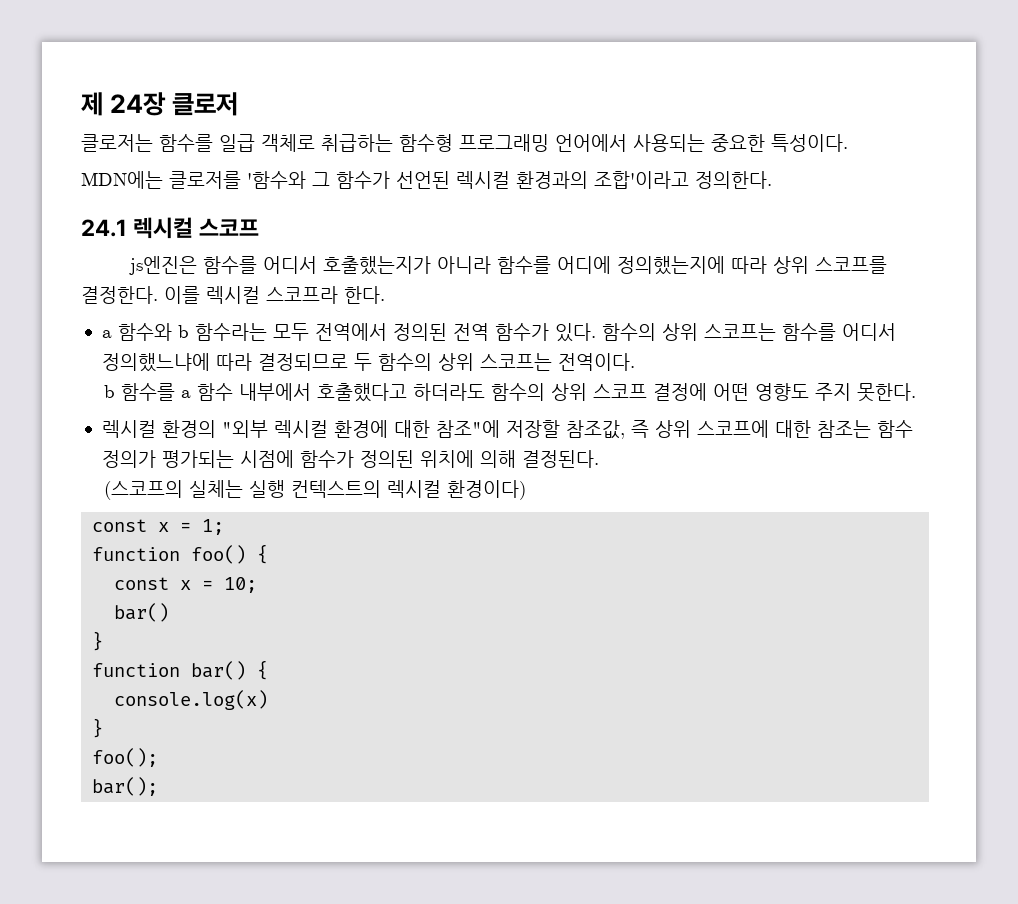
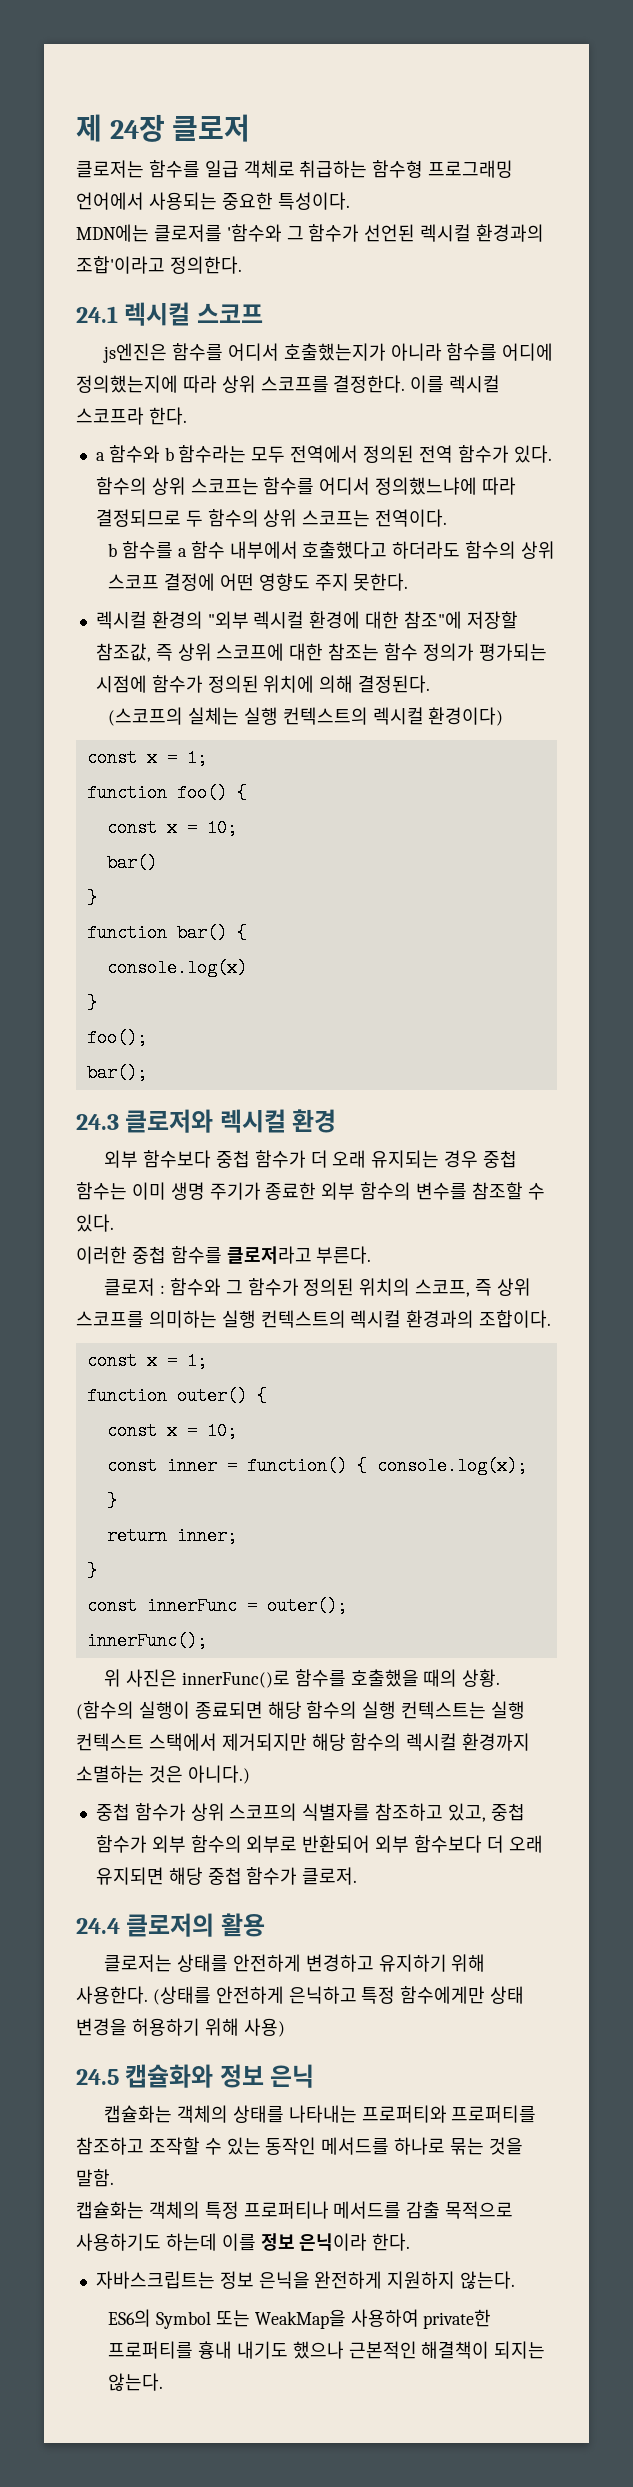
(159, 786) none -> [76,1109,337,1133] [104,1150,518,1168] [76,1182,545,1200] [76,1214,114,1232] [76,1246,372,1264] [104,1278,531,1297] [76,1310,552,1328] [86,1352,207,1370] [86,1387,267,1405] [106,1422,237,1440] [106,1457,527,1475] [106,1492,117,1510] [106,1527,237,1545] [86,1562,97,1580] [86,1597,347,1615] [86,1632,207,1650] [104,1669,501,1688] [76,1701,526,1720] [76,1733,531,1751] [76,1765,250,1784] [95,1803,525,1822] [95,1835,543,1853] [95,1867,358,1885] [76,1913,265,1937] [104,1954,486,1972] [76,1986,525,2005] [76,2018,285,2037] [76,2064,315,2088] [104,2105,537,2123] [76,2137,523,2155] [76,2169,114,2187] [76,2201,514,2219] [76,2233,411,2251] [95,2271,516,2289] [108,2309,492,2329] [108,2341,546,2359] [108,2373,164,2391] // 24.3 클로저와 렉시컬 환경 // 외부 함수보다 중첩 함수가 더 오래 유지되는 경우 중첩 함수는 이미 생명 주기가 종료한 외부 함수의 변수를 참조할 수 있다. // 이러한 중첩 함수를 클로저라고 부른다. // 클로저 : 함수와 그 함수가 정의된 위치의 스코프, 즉 상위 스코프를 의미하는 실행 컨텍스트의 렉시컬 환경과의 조합이다. // const x = 1; // function outer() { // const x = 10; // const inner = function() { console.log(x); } // return inner; // } // const innerFunc = outer(); // innerFunc(); // 위 사진은 innerFunc()로 함수를 호출했을 때의 상황. (함수의 실행이 종료되면 해당 함수의 실행 컨텍스트는 실행 컨텍스트 스택에서 제거되지만 해당 함수의 렉시컬 환경까지 소멸하는 것은 아니다.) // 중첩 함수가 상위 스코프의 식별자를 참조하고 있고, 중첩 함수가 외부 함수의 외부로 반환되어 외부 함수보다 더 오래 유지되면 해당 중첩 함수가 클로저. // 24.4 클로저의 활용 // 클로저는 상태를 안전하게 변경하고 유지하기 위해 사용한다. (상태를 안전하게 은닉하고 특정 함수에게만 상태 변경을 허용하기 위해 사용) // 24.5 캡슐화와 정보 은닉 // 캡슐화는 객체의 상태를 나타내는 프로퍼티와 프로퍼티를 참조하고 조작할 수 있는 동작인 메서드를 하나로 묶는 것을 말함. // 캡슐화는 객체의 특정 프로퍼티나 메서드를 감출 목적으로 사용하기도 하는데 이를 정보 은닉이라 한다. // 자바스크립트는 정보 은닉을 완전하게 지원하지 않는다. // ES6의 Symbol 또는 WeakMap을 사용하여 private한 프로퍼티를 흉내 내기도 했으나 근본적인 해결책이 되지는 않는다.

